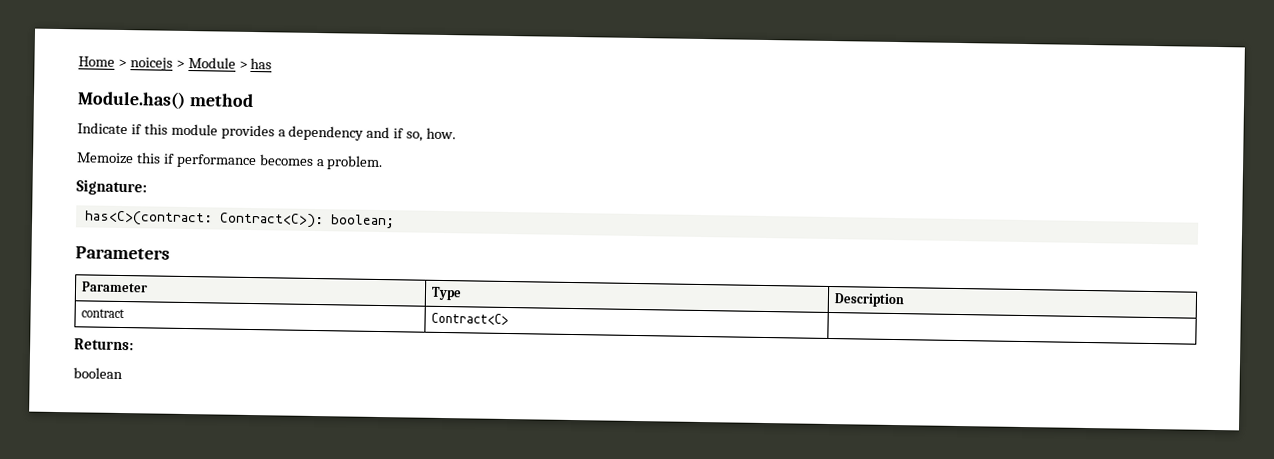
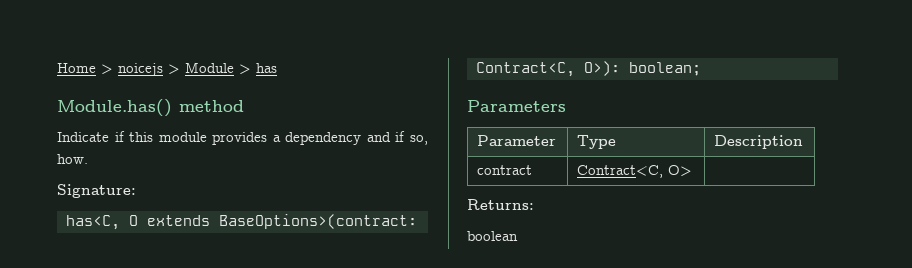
[76,152,384,171] [76,179,147,196] [84,210,324,229] Memoize this if performance becomes a problem. // Signature: // has<C>(contract: Contract<C>): -> [57,184,136,198] [65,214,417,230] [475,61,620,77] Signature: // has<C, O extends BaseOptions>(contract: Contract<C, O>):
[431,312,510,326] Contract<C> -> [577,165,693,178] Contract<C, O>

